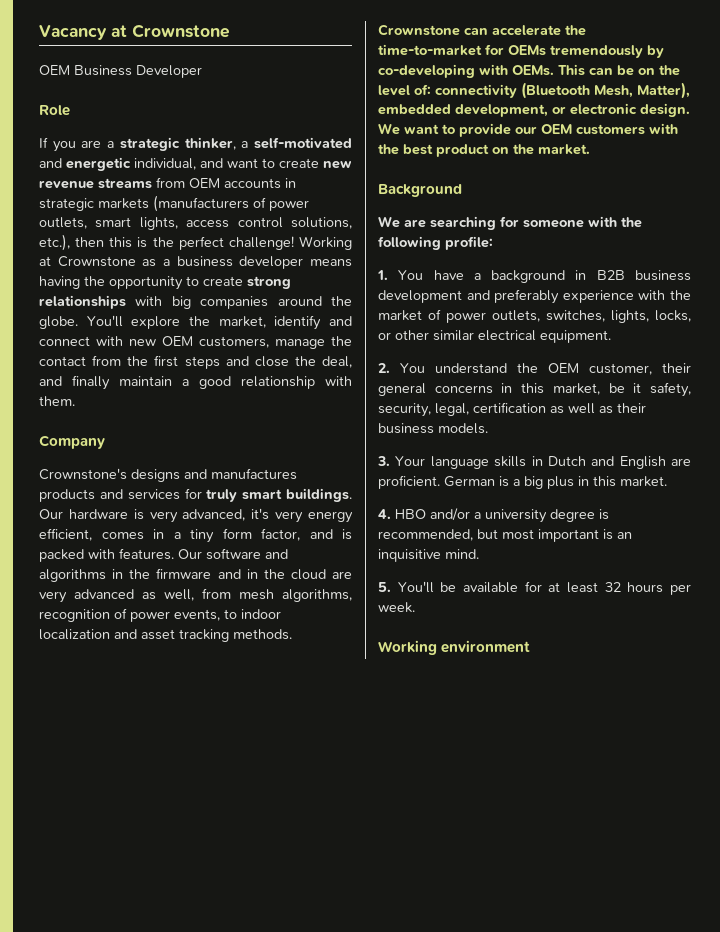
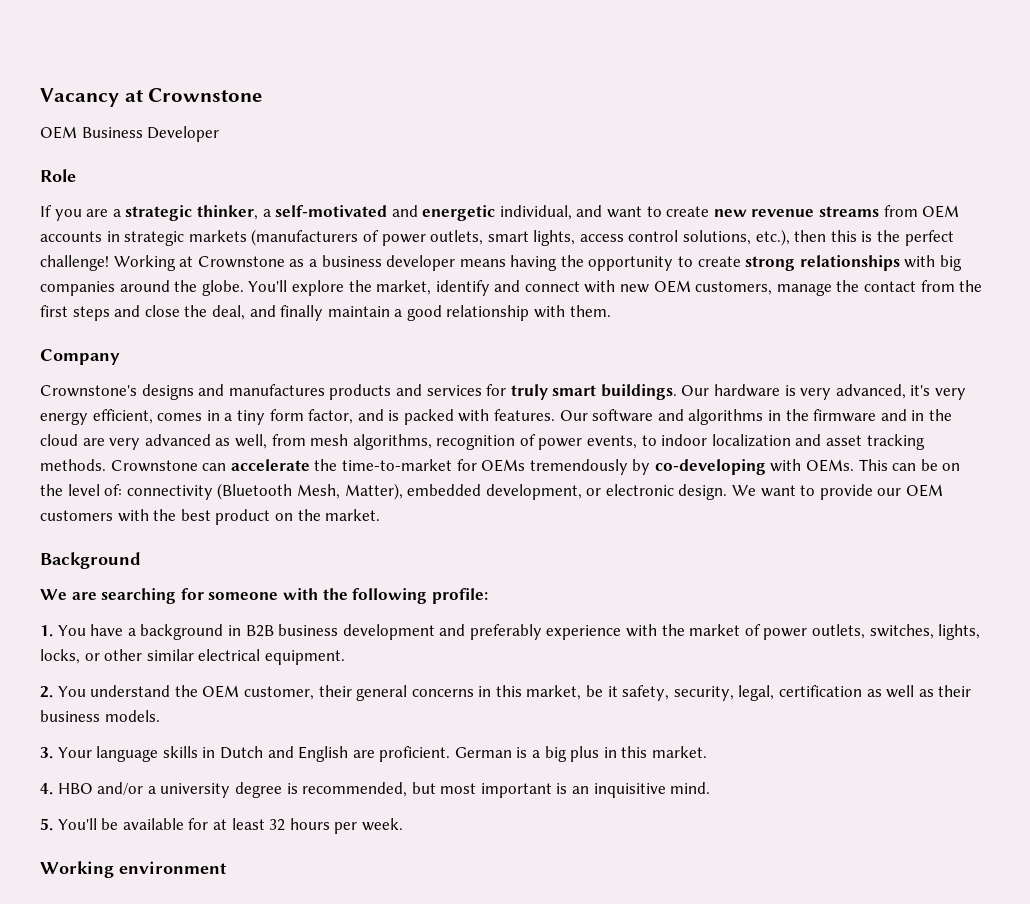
(292, 634) // -> (106, 465) none

